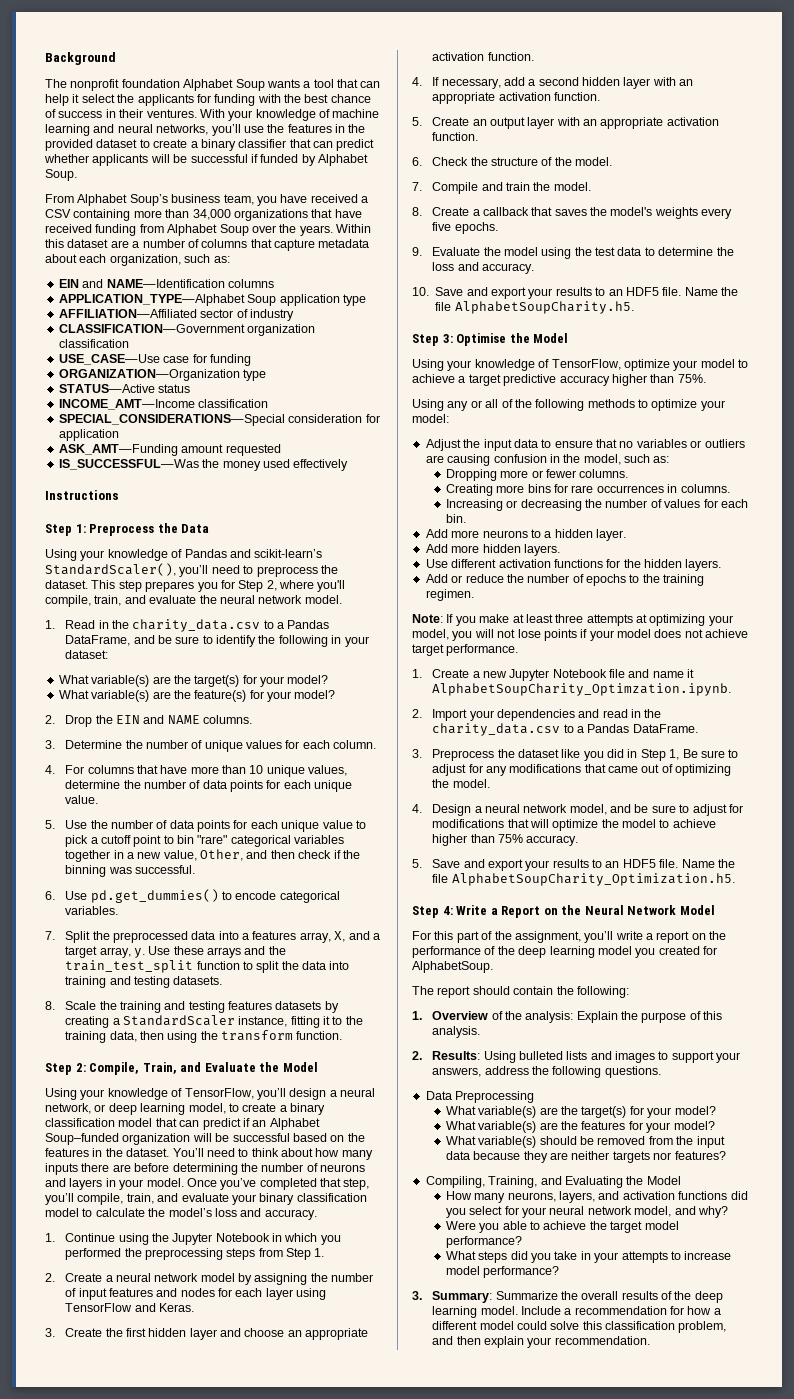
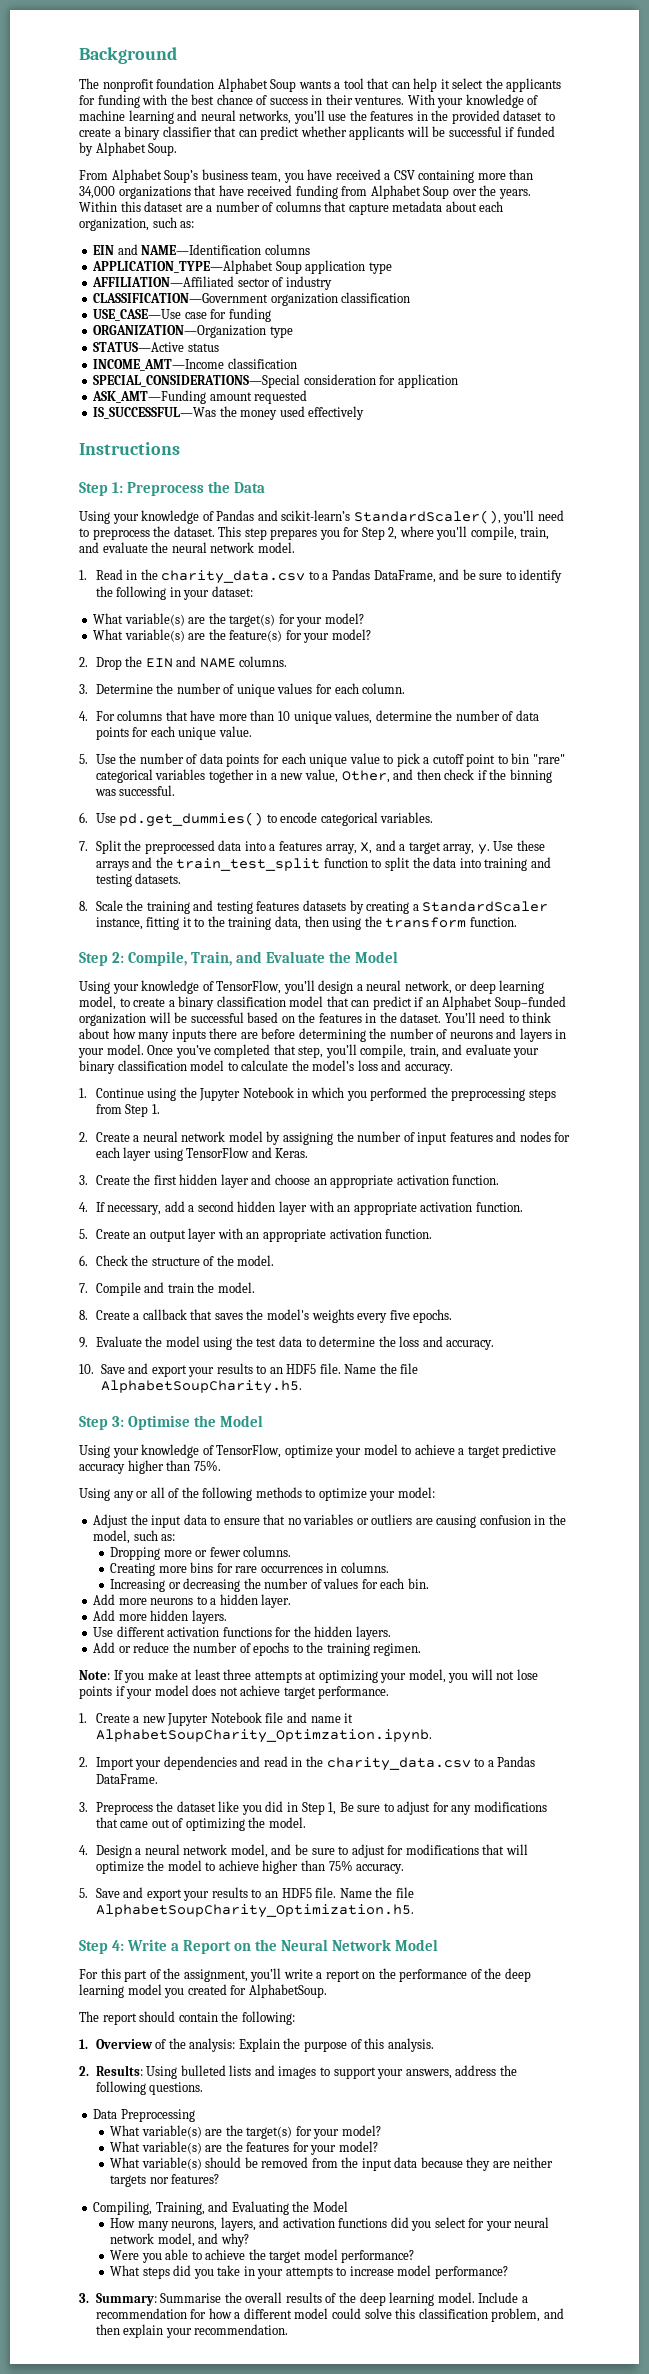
[495,1291,558,1300] Summarize -> [160,2293,222,2303] Summarise

